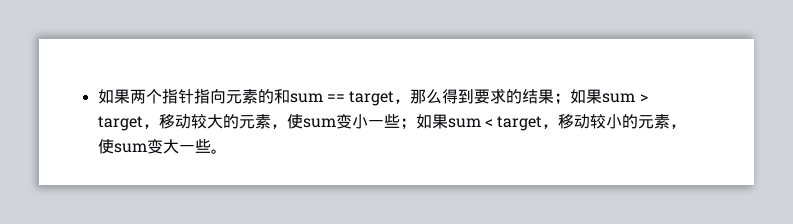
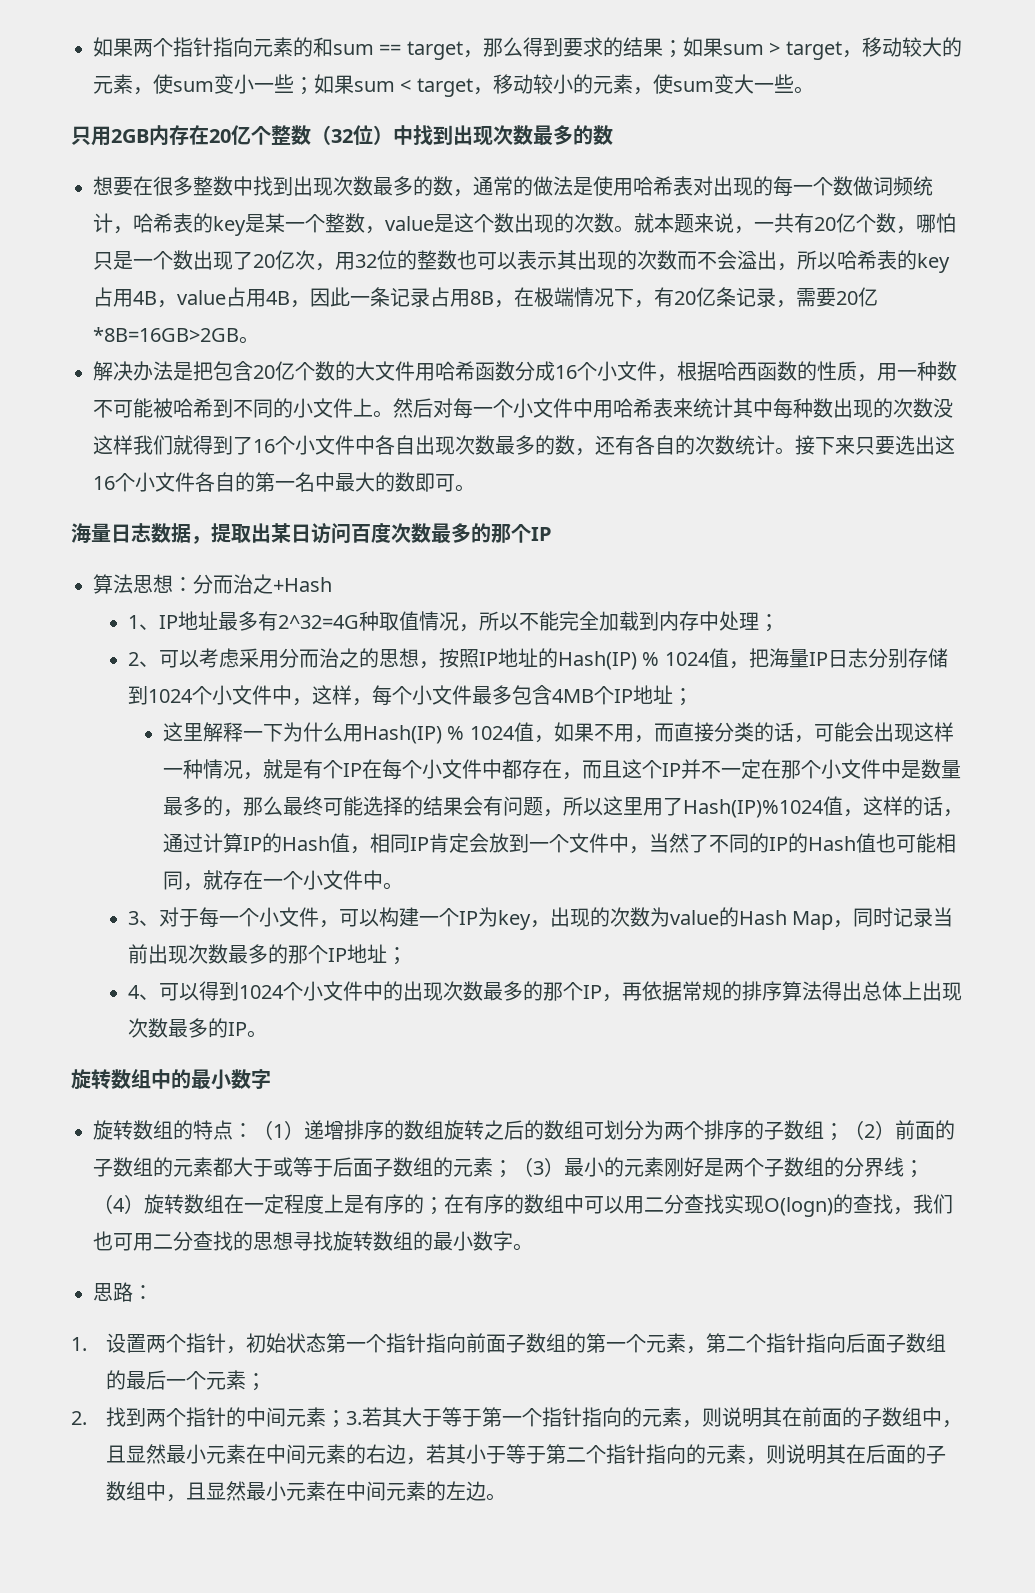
(227, 151) none -> [71,125,613,146] [93,176,933,197] [93,213,956,236] [93,250,950,273] [93,287,878,308] [93,327,259,344] [93,361,957,382] [93,398,953,419] [93,435,955,456] [93,472,475,492] [71,523,552,544] [93,574,332,594] [127,611,779,632] [127,648,948,670] [127,685,693,706] [162,722,954,744] [162,759,961,780] [162,796,963,818] [162,833,956,854] [162,870,403,891] [127,907,954,930] [127,944,407,965] [127,981,962,1002] [127,1018,267,1038] [71,1069,271,1090] [93,1120,955,1141] [93,1157,924,1178] [93,1194,953,1217] [93,1231,533,1251] [93,1282,153,1302] [71,1333,946,1354] [105,1370,266,1391] [71,1407,962,1428] [105,1444,946,1465] [105,1481,506,1502] // 只用2GB内存在20亿个整数（32位）中找到出现次数最多的数 // 想要在很多整数中找到出现次数最多的数，通常的做法是使用哈希表对出现的每一个数做词频统计，哈希表的key是某一个整数，value是这个数出现的次数。就本题来说，一共有20亿个数，哪怕只是一个数出现了20亿次，用32位的整数也可以表示其出现的次数而不会溢出，所以哈希表的key占用4B，value占用4B，因此一条记录占用8B，在极端情况下，有20亿条记录，需要20亿*8B=16GB>2GB。 // 解决办法是把包含20亿个数的大文件用哈希函数分成16个小文件，根据哈西函数的性质，用一种数不可能被哈希到不同的小文件上。然后对每一个小文件中用哈希表来统计其中每种数出现的次数没这样我们就得到了16个小文件中各自出现次数最多的数，还有各自的次数统计。接下来只要选出这16个小文件各自的第一名中最大的数即可。 // 海量日志数据，提取出某日访问百度次数最多的那个IP // 算法思想：分而治之+Hash // 1、IP地址最多有2^32=4G种取值情况，所以不能完全加载到内存中处理； // 2、可以考虑采用分而治之的思想，按照IP地址的Hash(IP) % 1024值，把海量IP日志分别存储到1024个小文件中，这样，每个小文件最多包含4MB个IP地址； // 这里解释一下为什么用Hash(IP) % 1024值，如果不用，而直接分类的话，可能会出现这样一种情况，就是有个IP在每个小文件中都存在，而且这个IP并不一定在那个小文件中是数量最多的，那么最终可能选择的结果会有问题，所以这里用了Hash(IP)%1024值，这样的话，通过计算IP的Hash值，相同IP肯定会放到一个文件中，当然了不同的IP的Hash值也可能相同，就存在一个小文件中。 // 3、对于每一个小文件，可以构建一个IP为key，出现的次数为value的Hash Map，同时记录当前出现次数最多的那个IP地址； // 4、可以得到1024个小文件中的出现次数最多的那个IP，再依据常规的排序算法得出总体上出现次数最多的IP。 // 旋转数组中的最小数字 // 旋转数组的特点：（1）递增排序的数组旋转之后的数组可划分为两个排序的子数组；（2）前面的子数组的元素都大于或等于后面子数组的元素；（3）最小的元素刚好是两个子数组的分界线；（4）旋转数组在一定程度上是有序的；在有序的数组中可以用二分查找实现O(logn)的查找，我们也可用二分查找的思想寻找旋转数组的最小数字。 // 思路： // 1.设置两个指针，初始状态第一个指针指向前面子数组的第一个元素，第二个指针指向后面子数组的最后一个元素； // 2.找到两个指针的中间元素；3.若其大于等于第一个指针指向的元素，则说明其在前面的子数组中，且显然最小元素在中间元素的右边，若其小于等于第二个指针指向的元素，则说明其在后面的子数组中，且显然最小元素在中间元素的左边。

